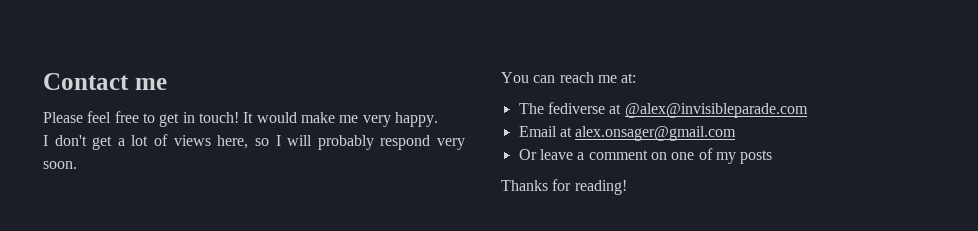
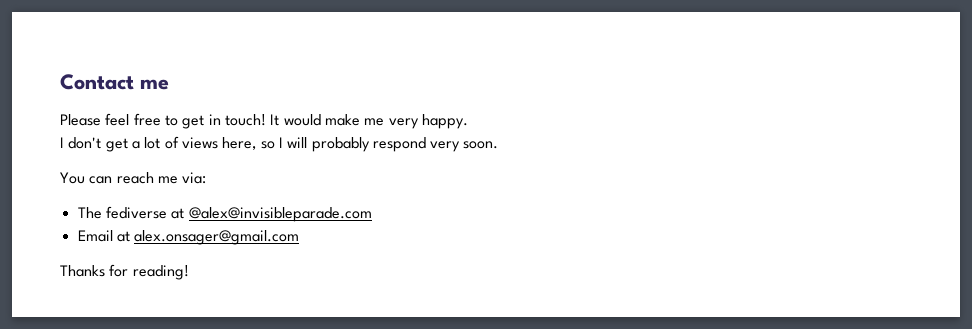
[621,73,637,83] at: -> [182,172,207,184] via:
[518,148,773,164] // Or leave a comment on one of my posts -> (300, 237) none

